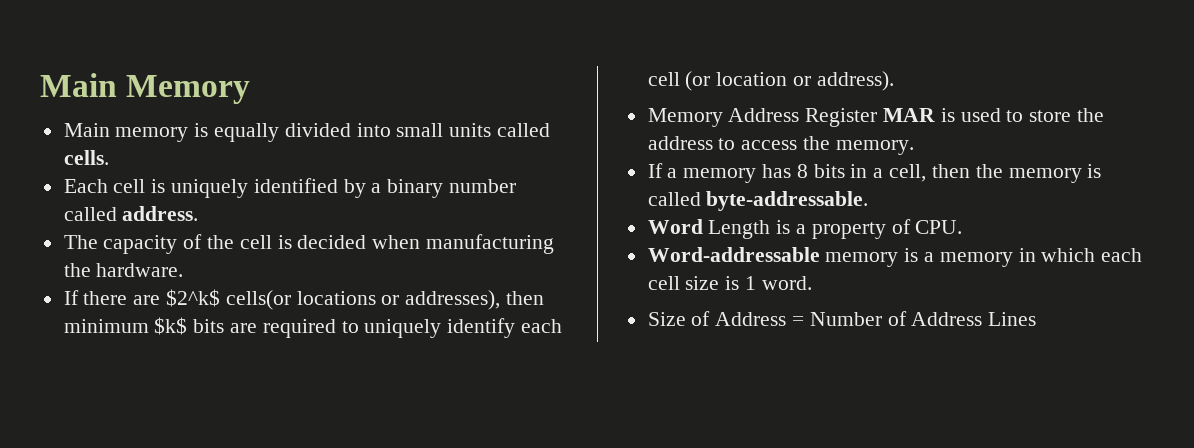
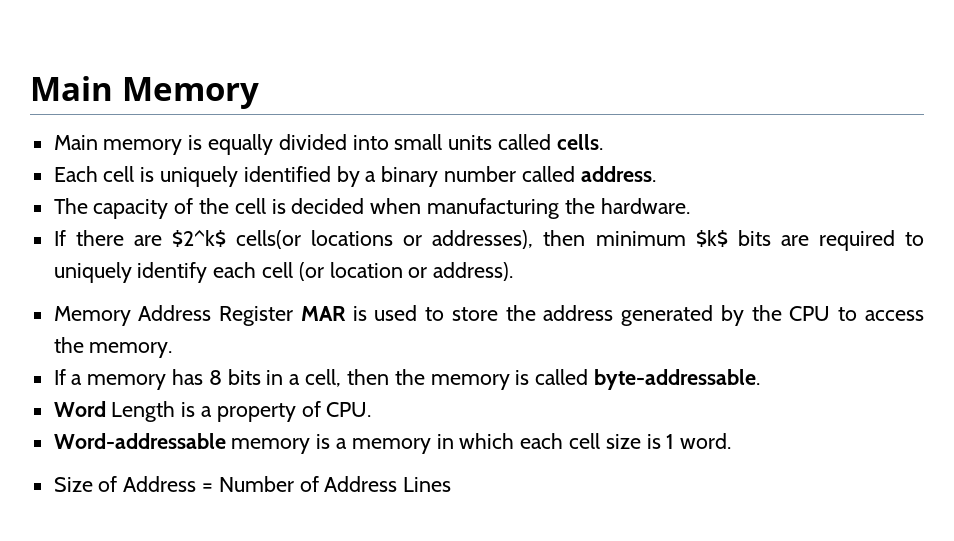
(713, 143) none -> [621,305,831,326] generated by the CPU

